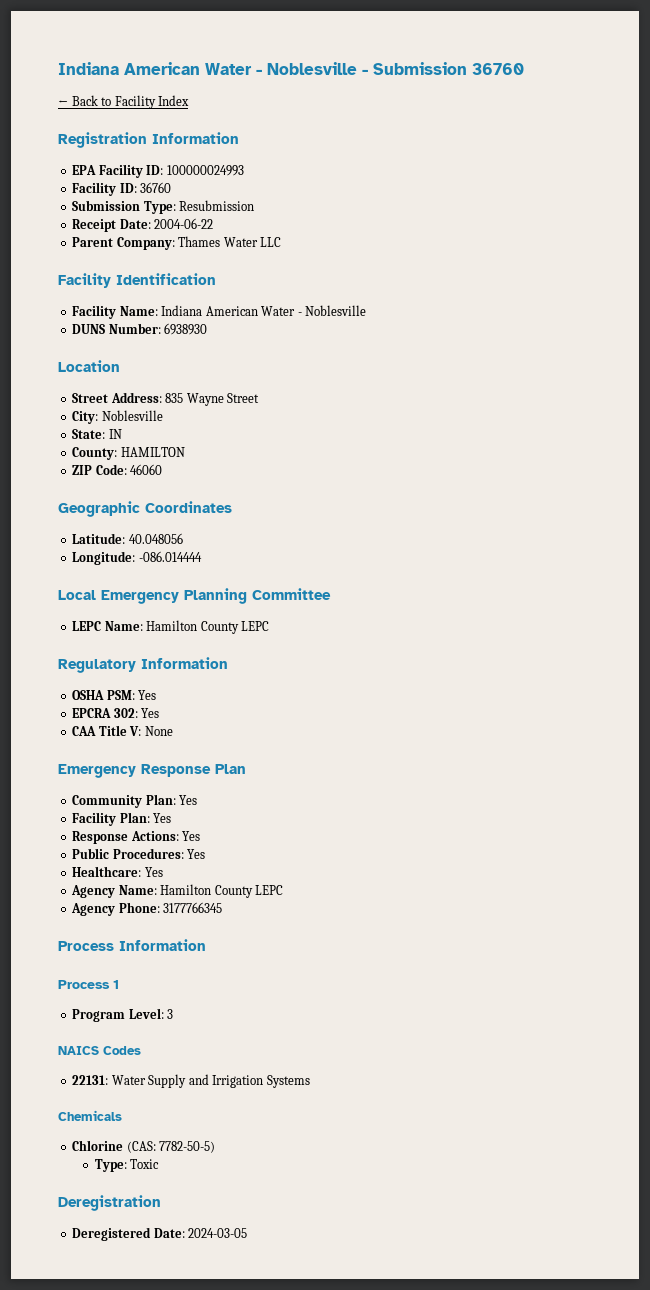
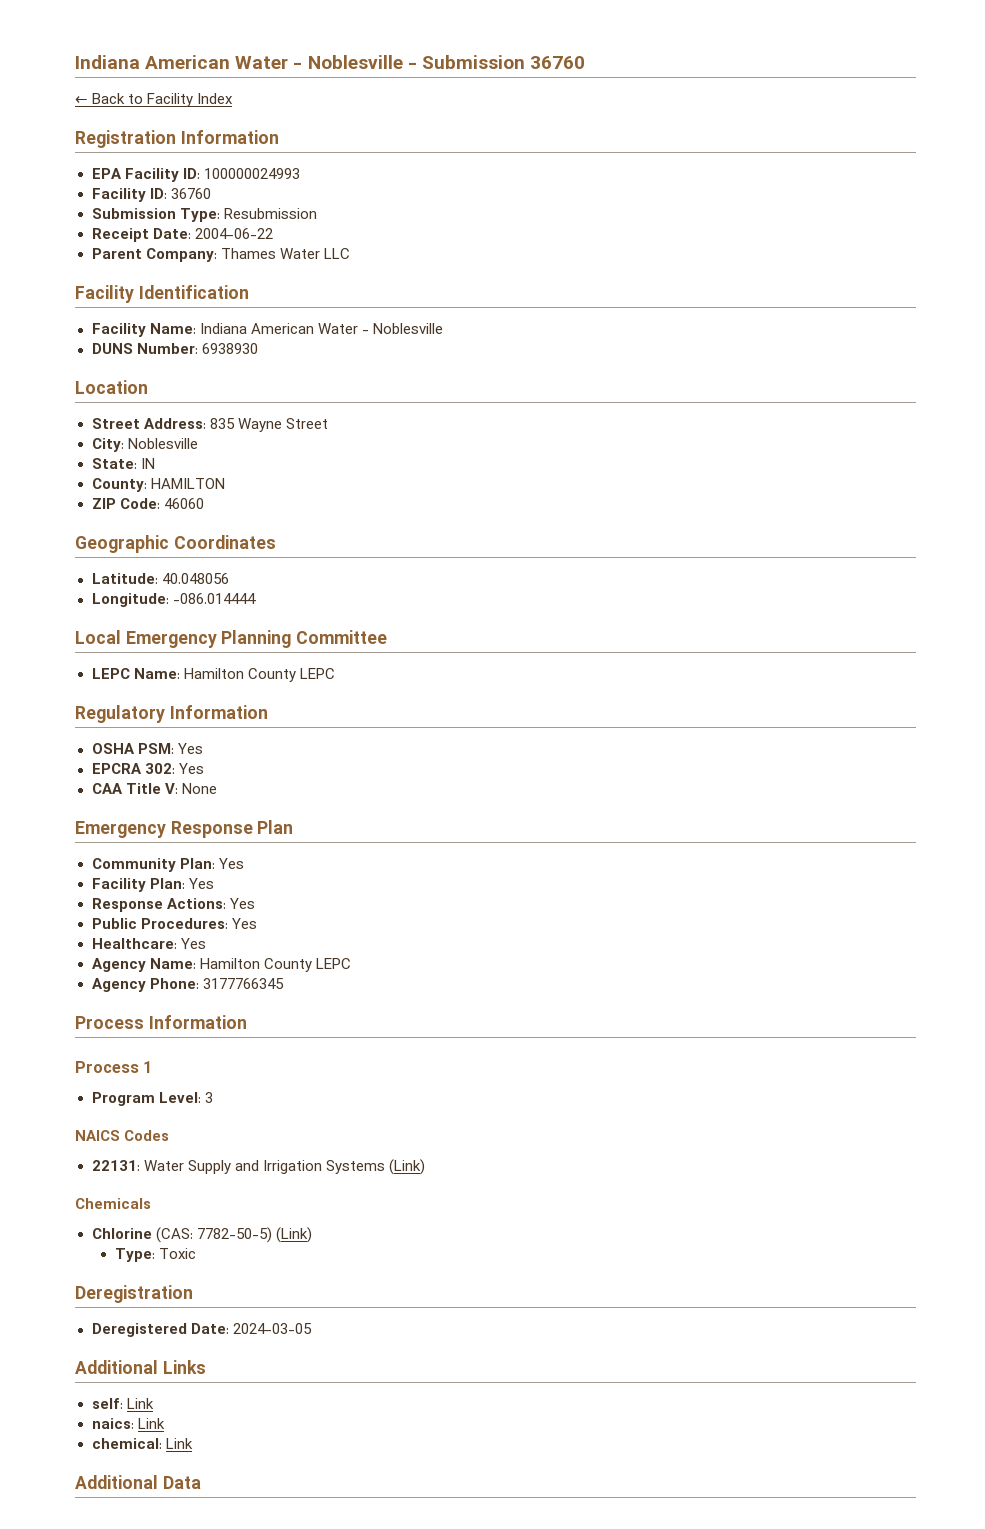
(310, 1081) none -> [388,1159,425,1175] (Link)
(216, 1147) none -> [275,1227,312,1243] (Link)
(248, 1233) none -> [75,1360,206,1374] [91,1398,154,1409] [91,1418,165,1429] [91,1438,193,1449] [75,1475,201,1489] // Additional Links // self: Link // naics: Link // chemical: Link // Additional Data

